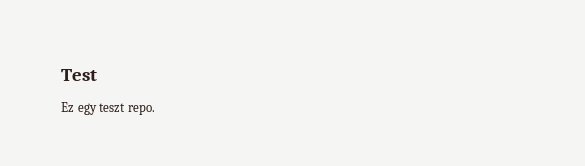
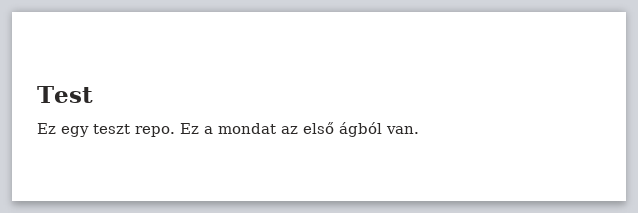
(155, 109) none -> [180,122,419,137] Ez a mondat az első ágból van.

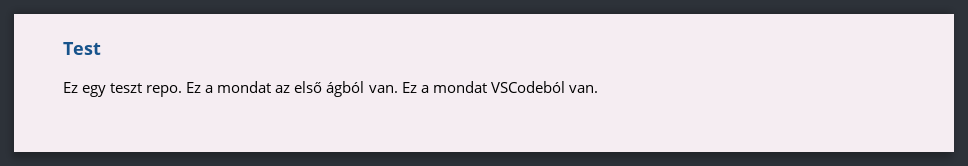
(419, 130) none -> [401,81,598,93] Ez a mondat VSCodeból van.

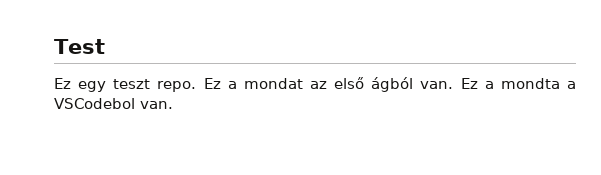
[432,81,565,93] mondat VSCodeból -> [500,78,577,89] [54,98,135,109] mondta a VSCodebol

